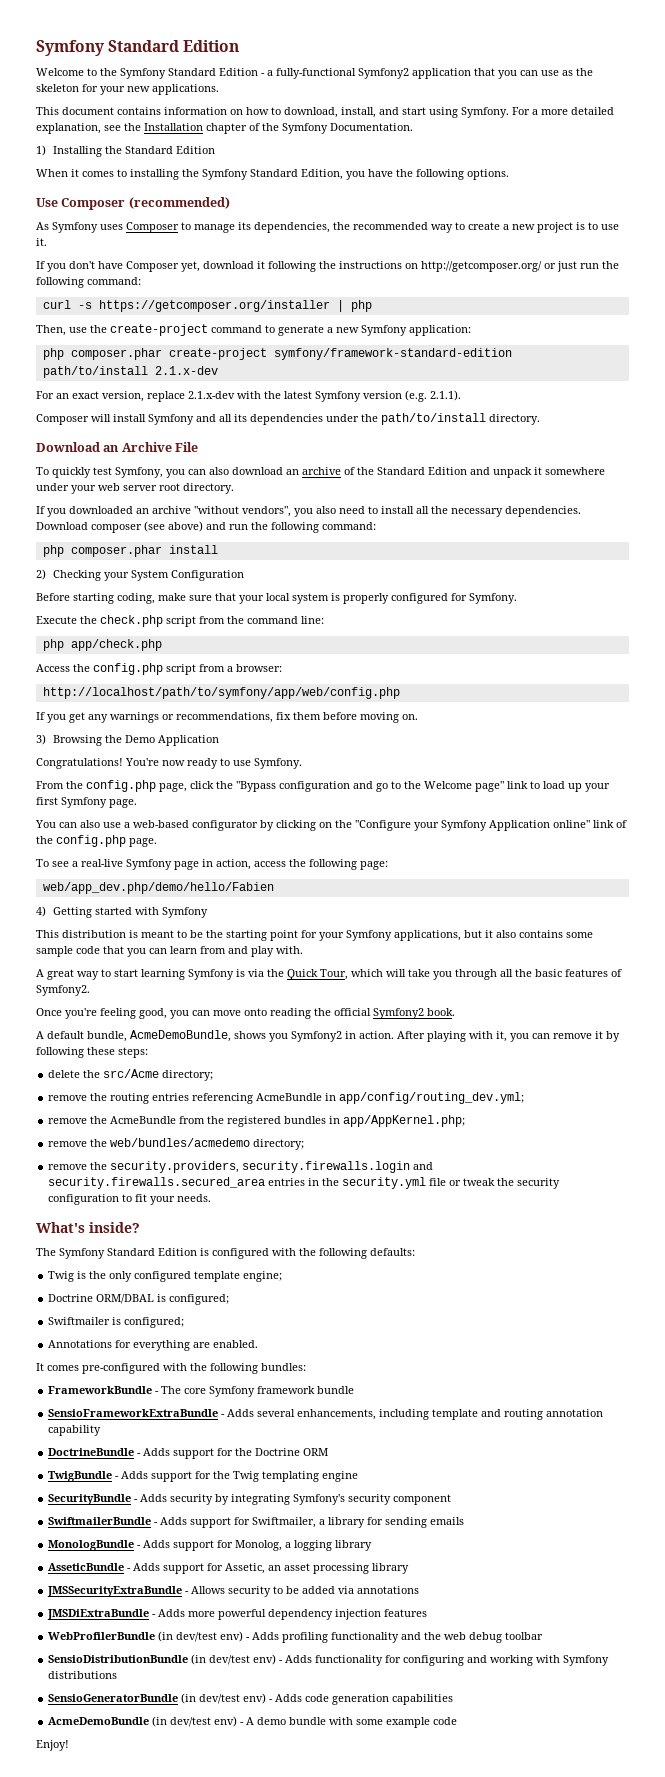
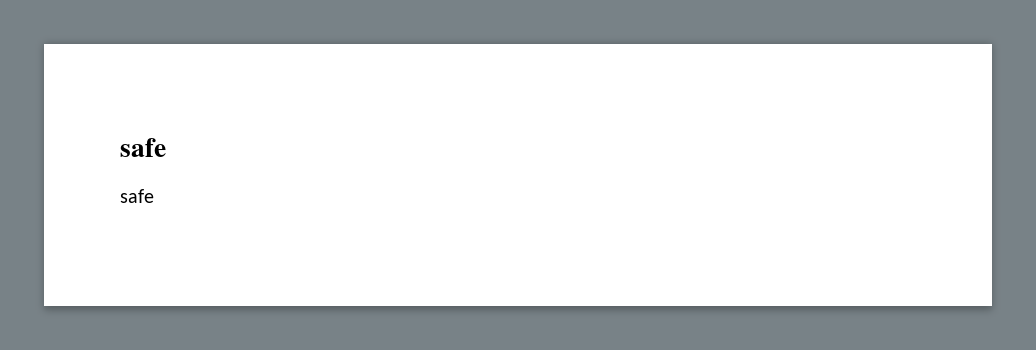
[36,40,240,56] [36,68,593,79] [36,84,219,95] [36,107,614,118] [36,123,413,134] [36,145,215,157] [36,169,509,180] [36,197,230,210] [36,222,619,233] [36,238,47,246] [36,261,619,272] [36,277,141,288] [42,300,372,312] [36,324,471,336] [42,348,512,360] [42,366,218,378] [36,390,461,402] [36,413,540,425] [36,442,199,452] [36,467,605,478] [36,483,234,494] [36,506,581,517] [36,521,376,533] [42,545,218,557] [36,569,244,581] [36,593,517,604] [36,615,324,627] [42,639,162,651] [36,663,282,675] [42,687,400,699] [36,712,418,723] [36,734,219,746] [36,758,302,769] [36,780,610,792] [36,797,137,808] [35,820,627,831] [36,835,157,847] [36,859,388,870] [42,882,274,894] [36,906,208,918] [36,930,593,941] [36,946,303,957] [36,969,622,980] [36,985,90,996] [36,1008,455,1019] [36,1030,620,1042] [36,1047,148,1058] [48,1069,214,1081] [48,1092,525,1104] [48,1115,466,1127] [48,1138,305,1150] [48,1161,434,1173] [48,1177,561,1189] [48,1194,212,1205] [36,1222,140,1233] [36,1248,415,1259] [48,1271,283,1282] [48,1294,230,1305] [48,1317,185,1328] [48,1340,259,1351] [36,1363,306,1374] [48,1386,355,1397] [48,1409,604,1420] [48,1425,102,1436] [48,1448,329,1459] [48,1471,359,1482] [48,1494,452,1505] [48,1517,465,1528] [48,1540,373,1551] [48,1563,410,1574] [47,1586,420,1597] [47,1609,428,1620] [48,1631,544,1643] [48,1654,610,1666] [48,1671,118,1679] [48,1693,454,1705] [48,1716,458,1728] [36,1740,69,1751] Symfony Standard Edition // Welcome to the Symfony Standard Edition - a fully-functional Symfony2 application that you can use as the skeleton for your new applications. // This document contains information on how to download, install, and start using Symfony. For a more detailed explanation, see the Installation chapter of the Symfony Documentation. // 1) Installing the Standard Edition // When it comes to installing the Symfony Standard Edition, you have the following options. // Use Composer (recommended) // As Symfony uses Composer to manage its dependencies, the recommended way to create a new project is to use it. // If you don't have Composer yet, download it following the instructions on http://getcomposer.org/ or just run the following command: // curl -s https://getcomposer.org/installer | php // Then, use the create-project command to generate a new Symfony application: // php composer.phar create-project symfony/framework-standard-edition path/to/install 2.1.x-dev // For an exact version, replace 2.1.x-dev with the latest Symfony version (e.g. 2.1.1). // Composer will install Symfony and all its dependencies under the path/to/install directory. // Download an Archive File // To quickly test Symfony, you can also download an archive of the Standard Edition and unpack it somewhere under your web server root directory. // If you downloaded an archive "without vendors", you also need to install all the necessary dependencies. Download composer (see above) and run the following command: // php composer.phar install // 2) Checking your System Configuration // Before starting coding, make sure that your local system is properly configured for Symfony. // Execute the check.php script from the command line: // php app/check.php // Access the config.php script from a browser: // http://localhost/path/to/symfony/app/web/config.php // If you get any warnings or recommendations, fix them before moving on. // 3) Browsing the Demo Application // Congratulations! You're now ready to use Symfony. // From the config.php page, click the "Bypass configuration and go to the Welcome page" link to load up your first Symfony page. // You can also use a web-based configurator by clicking on the "Configure your Symfony Application online" link of the config.php page. // To see a real-live Symfony page in action, access the following page: // web/app_dev.php/demo/hello/Fabien // 4) Getting started with Symfony // This distribution is meant to be the starting point for your Symfony applications, but it also contains some sample code that you can learn from and play with. // A great way to start learning Symfony is via the Quick Tour, which will take you through all the basic features of Symfony2. // Once you're feeling good, you can move onto reading the official Symfony2 book. // A default bundle, AcmeDemoBundle, shows you Symfony2 in action. After playing with it, you can remove it by following these steps: // delete the src/Acme directory; // remove the routing entries referencing AcmeBundle in app/config/routing_dev.yml; // remove the AcmeBundle from the registered bundles in app/AppKernel.php; // remove the web/bundles/acmedemo directory; // remove the security.providers, security.firewalls.login and security.firewalls.secured_area entries in the security.yml file or tweak the security configuration to fit your needs. // What's inside? // The Symfony Standard Edition is configured with the following defaults: // Twig is the only configured template engine; // Doctrine ORM/DBAL is configured; // Swiftmailer is configured; // Annotations for everything are enabled. // It comes pre-configured with the following bundles: // FrameworkBundle - The core Symfony framework bundle // SensioFrameworkExtraBundle - Adds several enhancements, including template and routing annotation capability // DoctrineBundle - Adds support for the Doctrine ORM // TwigBundle - Adds support for the Twig templating engine // SecurityBundle - Adds security by integrating Symfony's security component // SwiftmailerBundle - Adds support for Swiftmailer, a library for sending emails // MonologBundle - Adds support for Monolog, a logging library // AsseticBundle - Adds support for Assetic, an asset processing library // JMSSecurityExtraBundle - Allows security to be added via annotations // JMSDiExtraBundle - Adds more powerful dependency injection features // WebProfilerBundle (in dev/test env) - Adds profiling functionality and the web debug toolbar // SensioDistributionBundle (in dev/test env) - Adds functionality for configuring and working with Symfony distributions // SensioGeneratorBundle (in dev/test env) - Adds code generation capabilities // AcmeDemoBundle (in dev/test env) - A demo bundle with some example code // Enjoy! -> [120,138,166,157] [120,189,154,203] safe // safe

